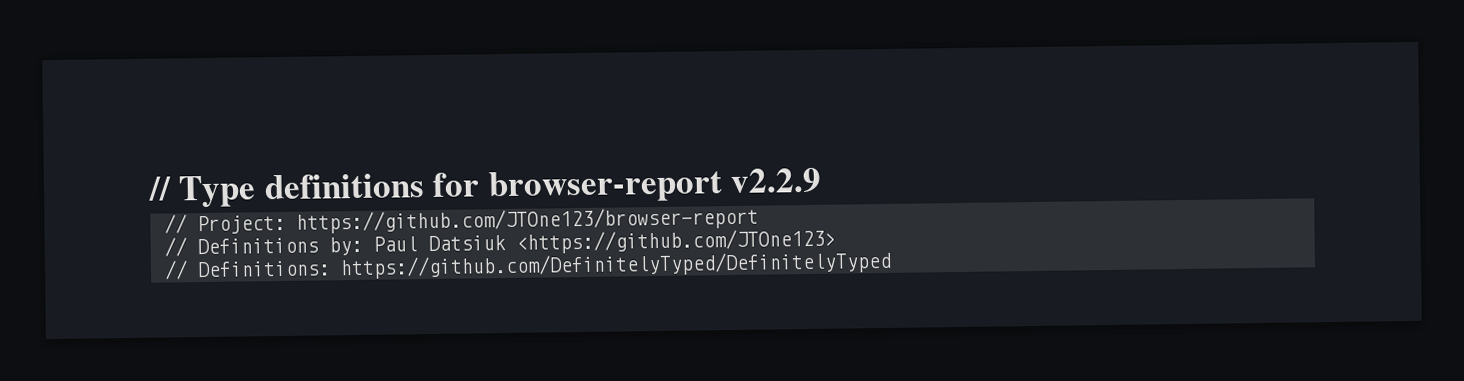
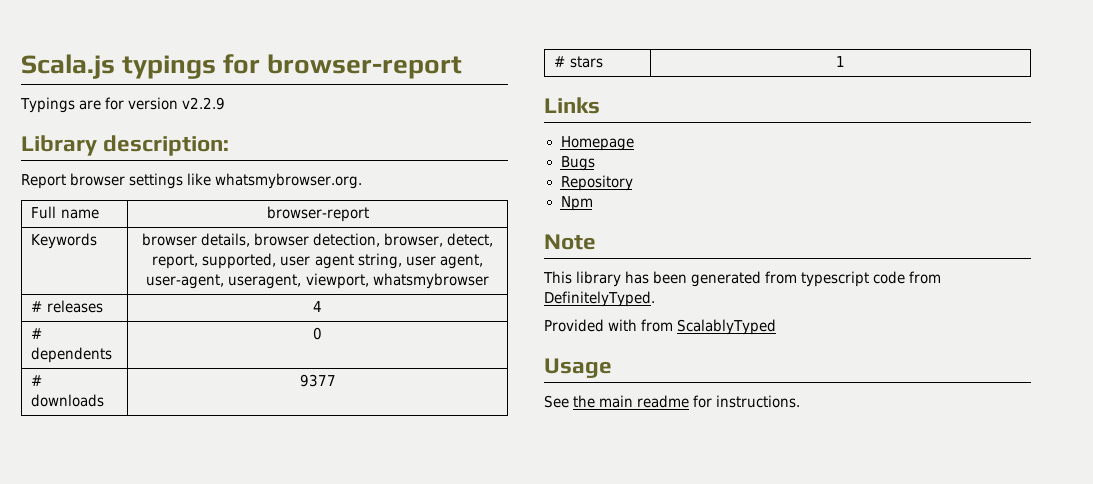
[148,173,425,208] // Type definitions -> [21,54,217,79] Scala.js typings
[730,167,823,194] [163,206,759,235] [163,228,836,257] [163,250,892,280] v2.2.9 // // Project: https://github.com/JTOne123/browser-report // // Definitions by: Paul Datsiuk <https://github.com/JTOne123> // // Definitions: https://github.com/DefinitelyTyped/DefinitelyTyped -> [20,97,226,113] [21,135,230,156] [21,173,363,189] [31,206,99,219] [266,206,369,222] [31,233,98,249] [141,233,494,247] [152,253,483,269] [146,273,489,289] [31,300,103,313] [313,301,322,312] [31,328,43,339] [31,347,113,363] [313,327,322,340] [31,375,43,386] [31,394,105,407] [299,374,336,387] [554,56,603,68] [836,56,845,67] [544,97,600,114] [560,136,634,151] [560,156,595,171] [560,175,633,191] [560,196,593,211] [544,234,596,250] [543,271,942,287] [544,291,655,307] [544,319,777,335] [544,358,612,378] [544,395,801,408] // Typings are for version v2.2.9 // Library description: // Report browser settings like whatsmybrowser.org. // Full name | browser-report // Keywords | browser details, browser detection, browser, detect, report, supported, user agent string, user agent, user-agent, useragent, viewport, whatsmybrowser // # releases | 4 // # dependents | 0 // # downloads | 9377 // # stars | 1 // Links // Homepage // Bugs // Repository // Npm // Note // This library has been generated from typescript code from DefinitelyTyped. // Provided with from ScalablyTyped // Usage // See the main readme for instructions.

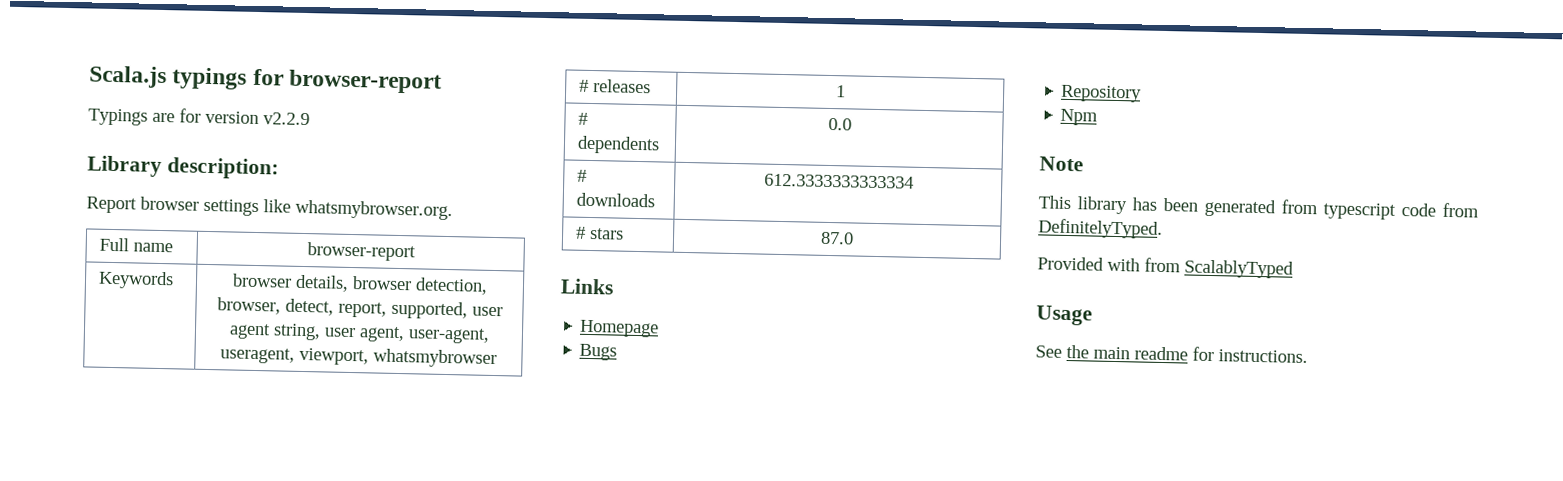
[313,301,322,312] 4 -> [835,85,846,98] 1
[313,327,322,340] 0 -> [827,117,852,131] 0.0
[299,374,336,387] 9377 -> [763,173,914,189] 612.3333333333334
[836,56,845,67] 1 -> [820,231,854,245] 87.0

